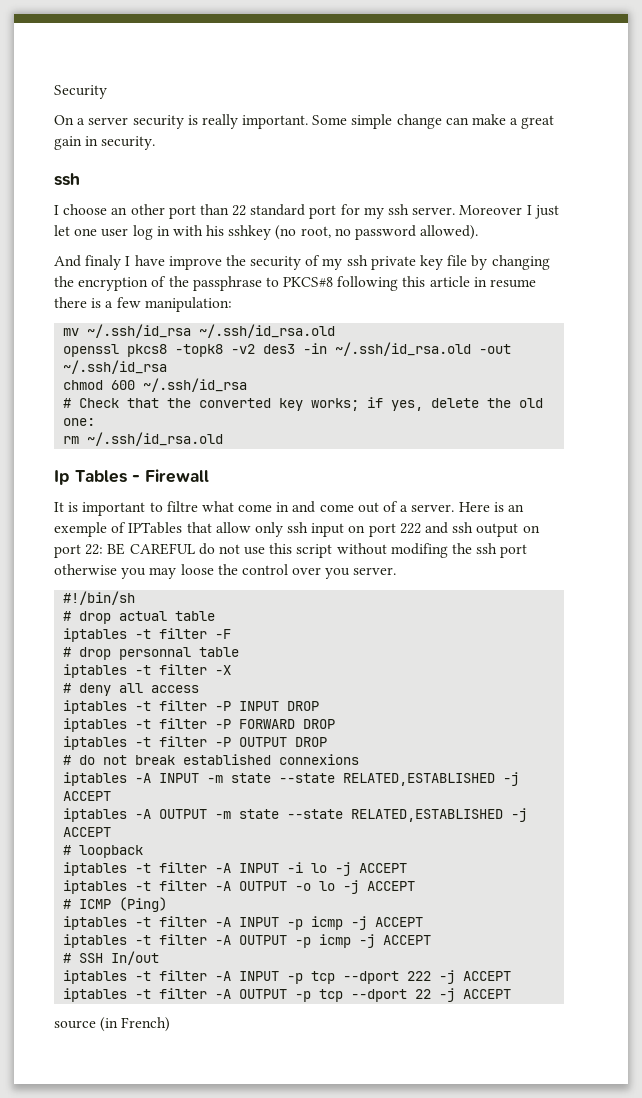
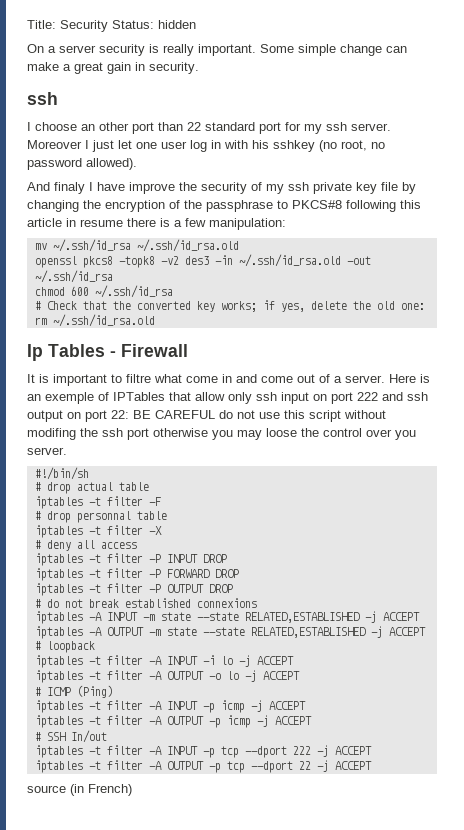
(54, 92) none -> [27,20,56,29] Title:
(107, 92) none -> [112,20,196,29] Status: hidden

